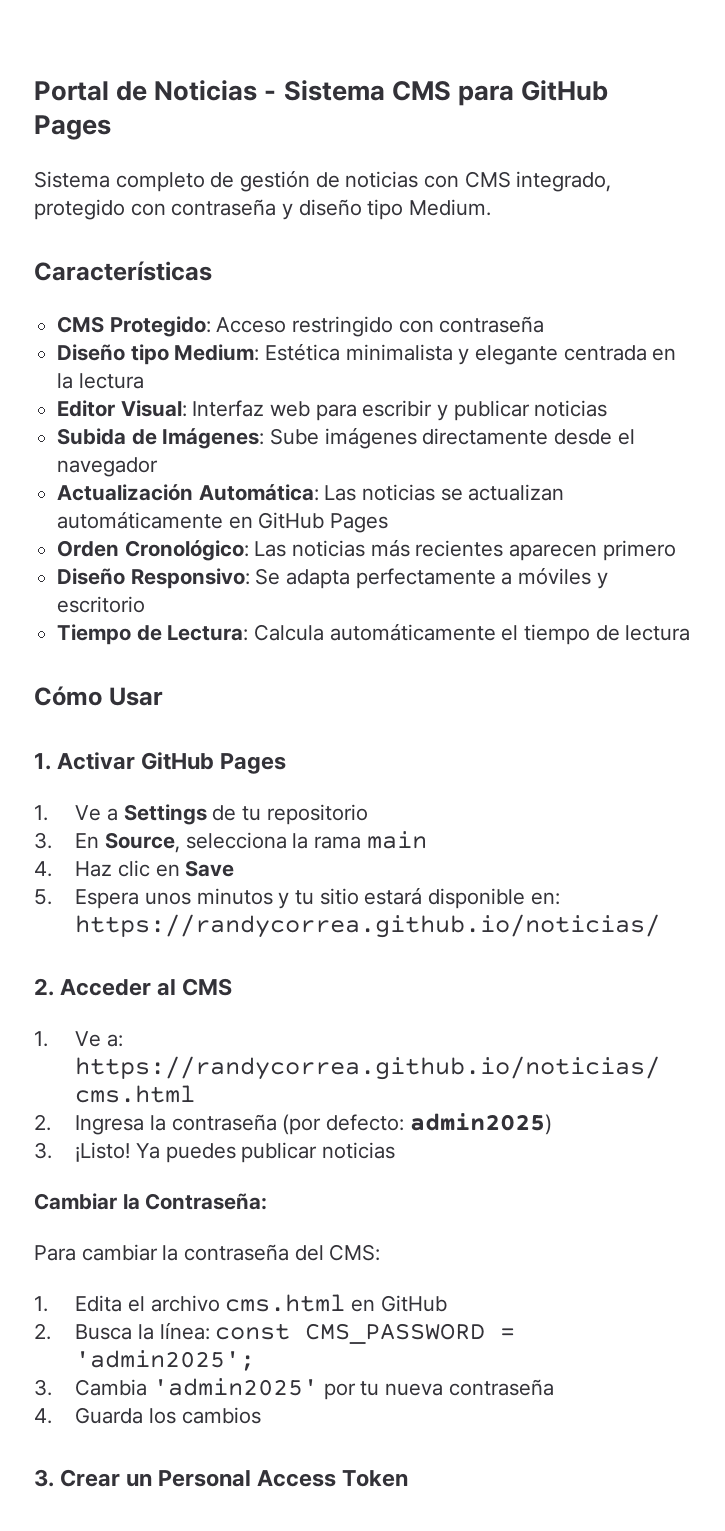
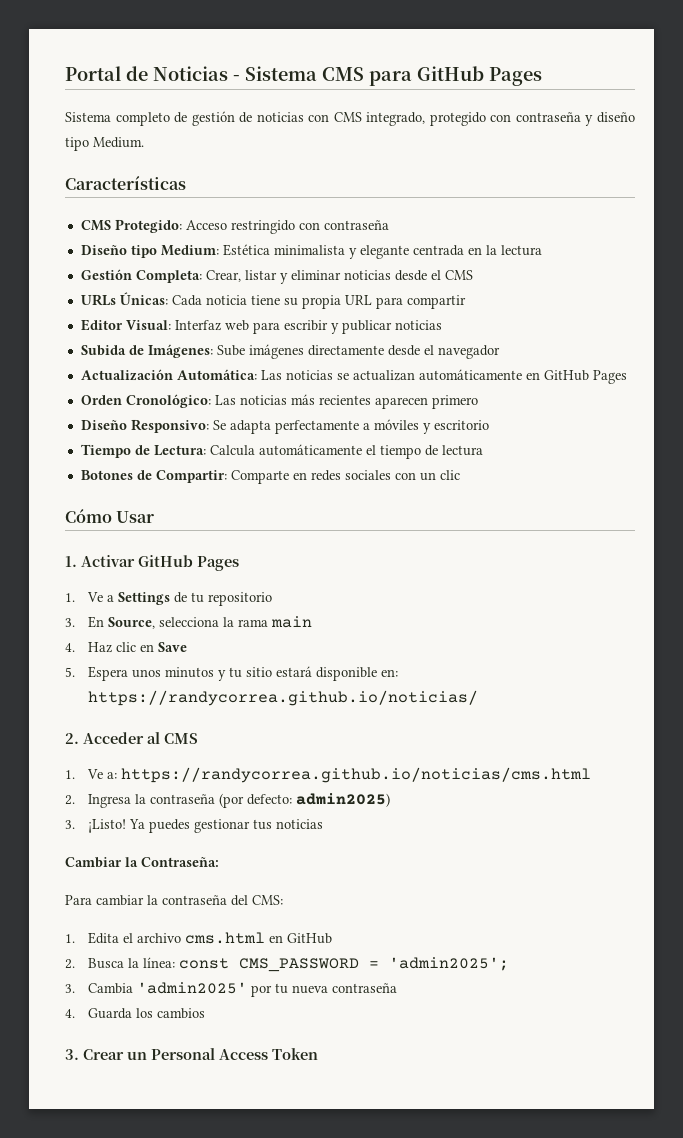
(144, 381) none -> [80,269,473,284] [80,292,466,309] // Gestión Completa: Crear, listar y eliminar noticias desde el CMS // URLs Únicas: Cada noticia tiene su propia URL para compartir
(691, 633) none -> [80,470,460,484] // Botones de Compartir: Comparte en redes sociales con un clic
[241,1142,318,1163] publicar -> [194,819,273,833] gestionar tus

